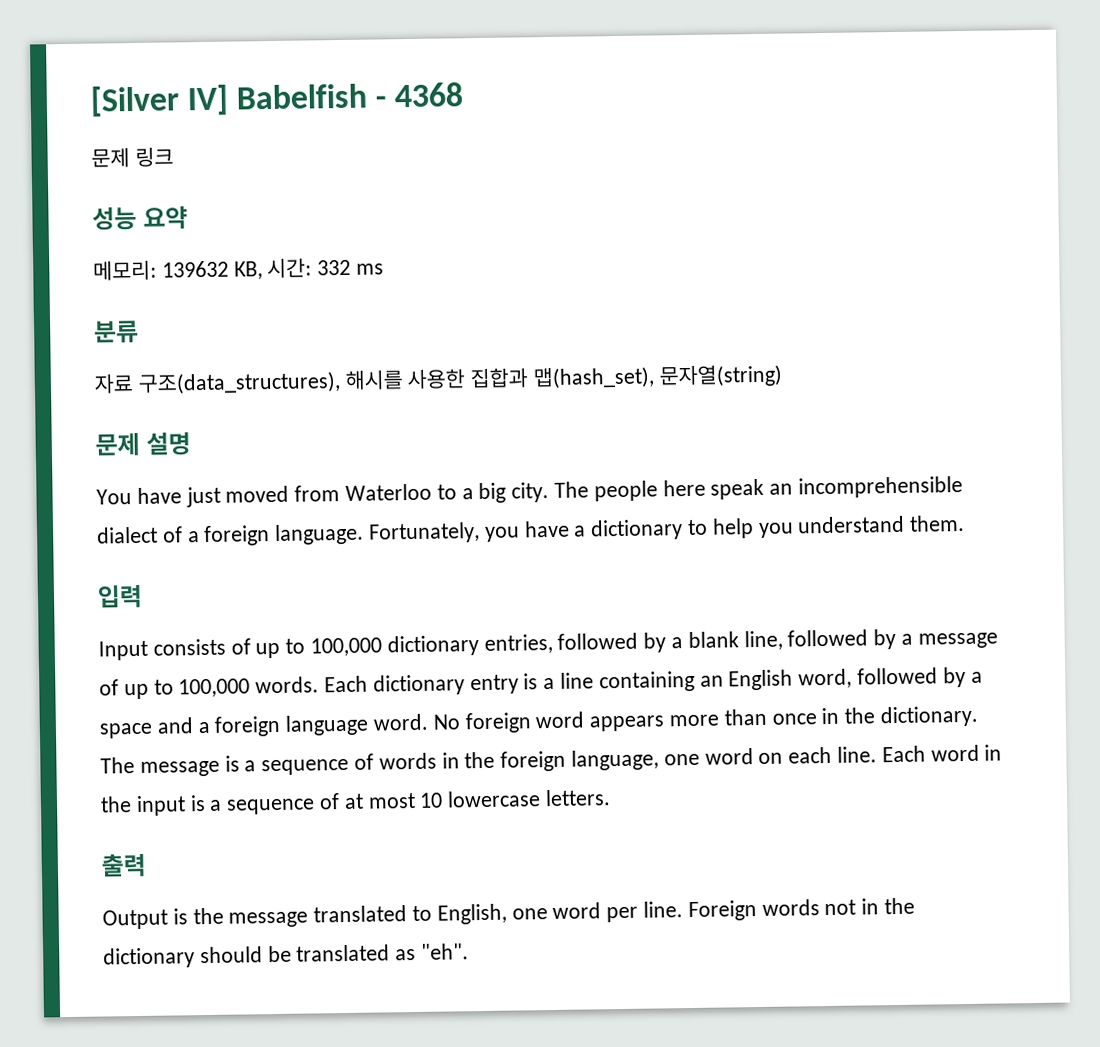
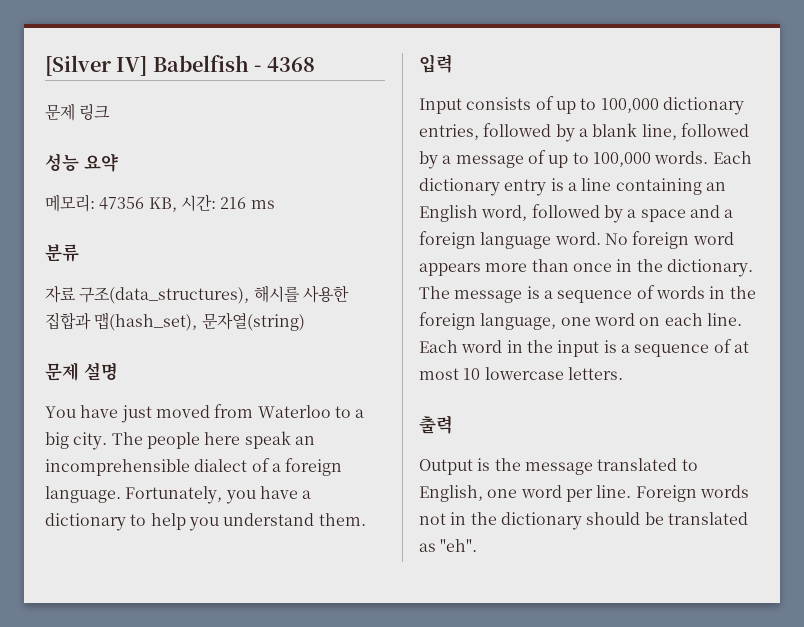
[161,260,229,278] 139632 -> [99,197,145,210] 47356
[317,259,352,276] 332 -> [220,197,247,209] 216

